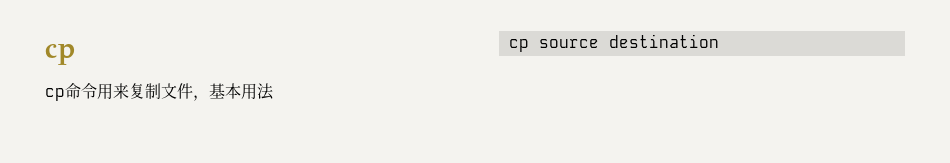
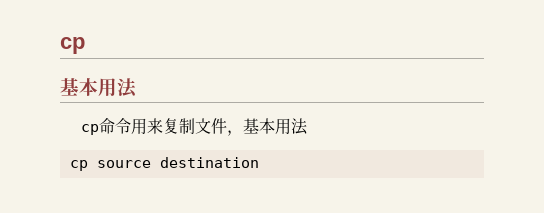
[45,43,75,65] cp -> [60,37,85,54] [60,78,137,98] cp // 基本用法

